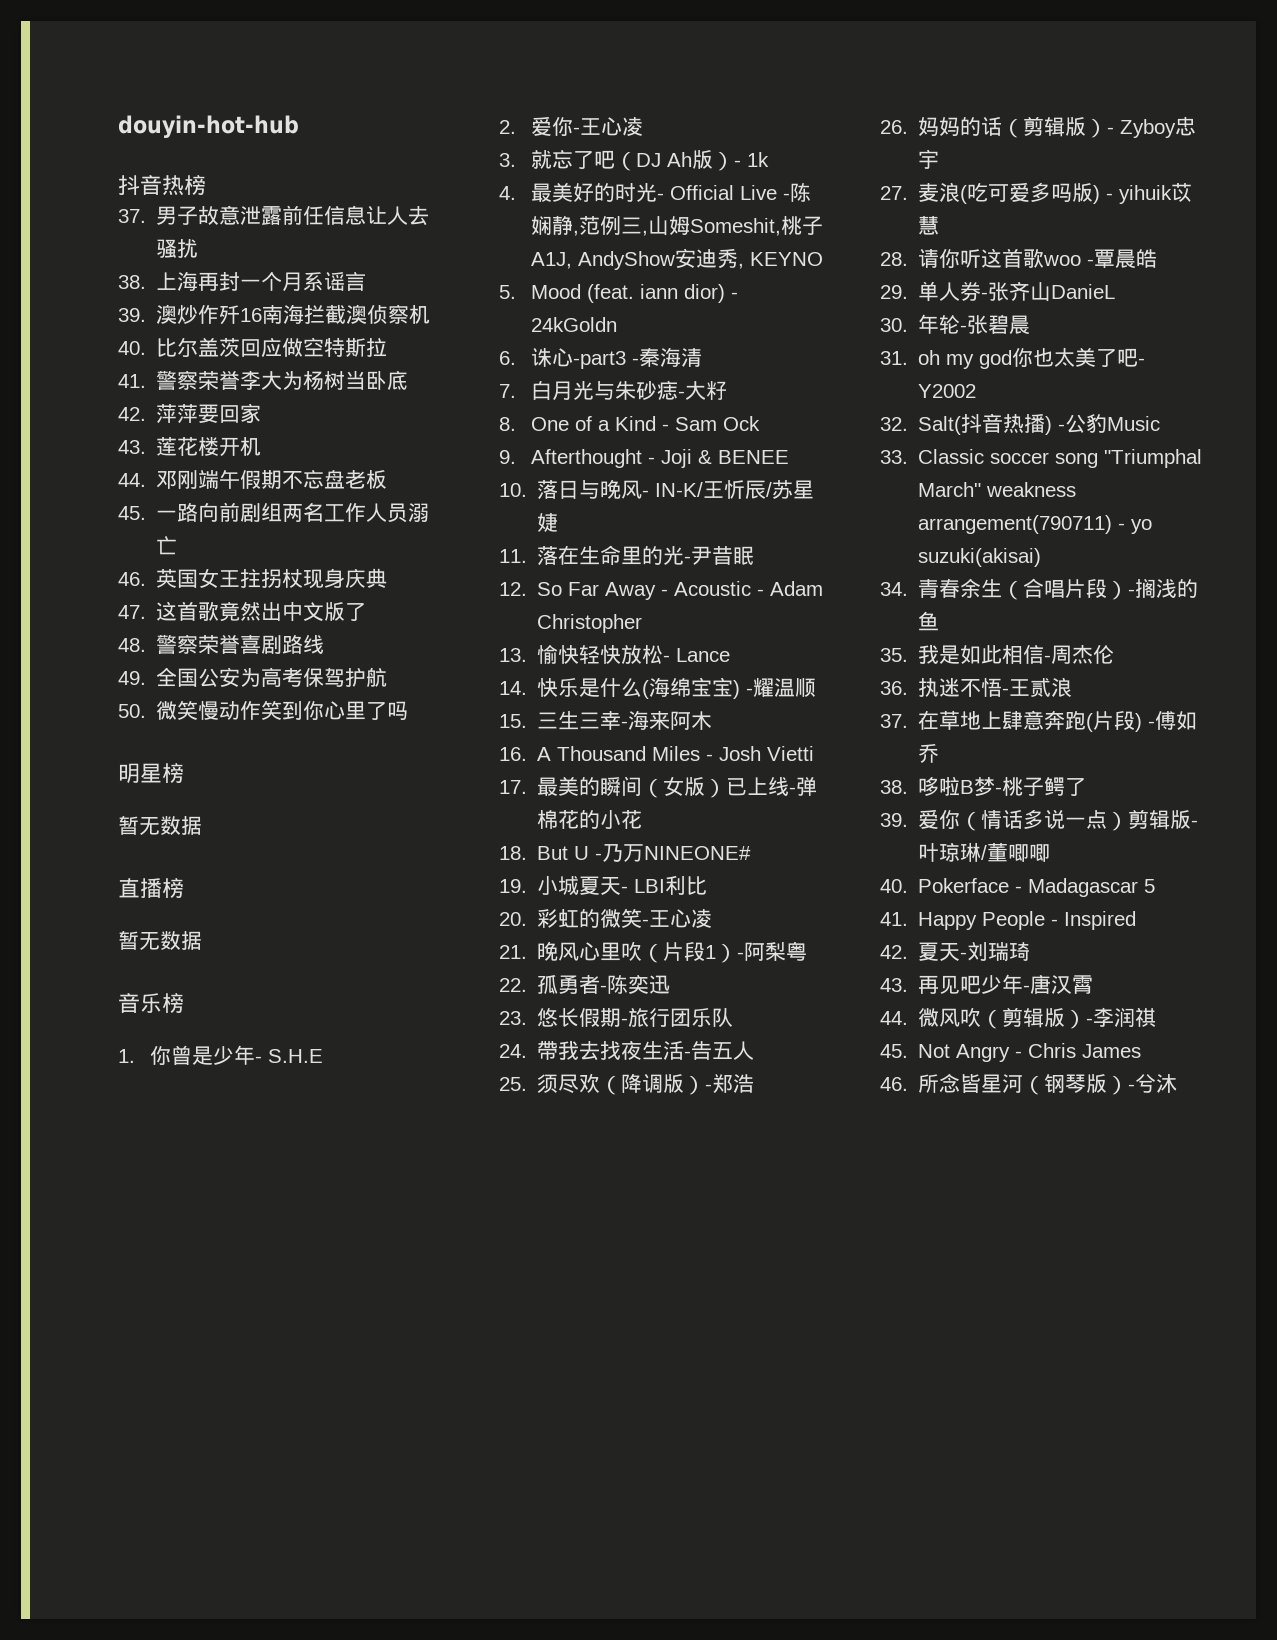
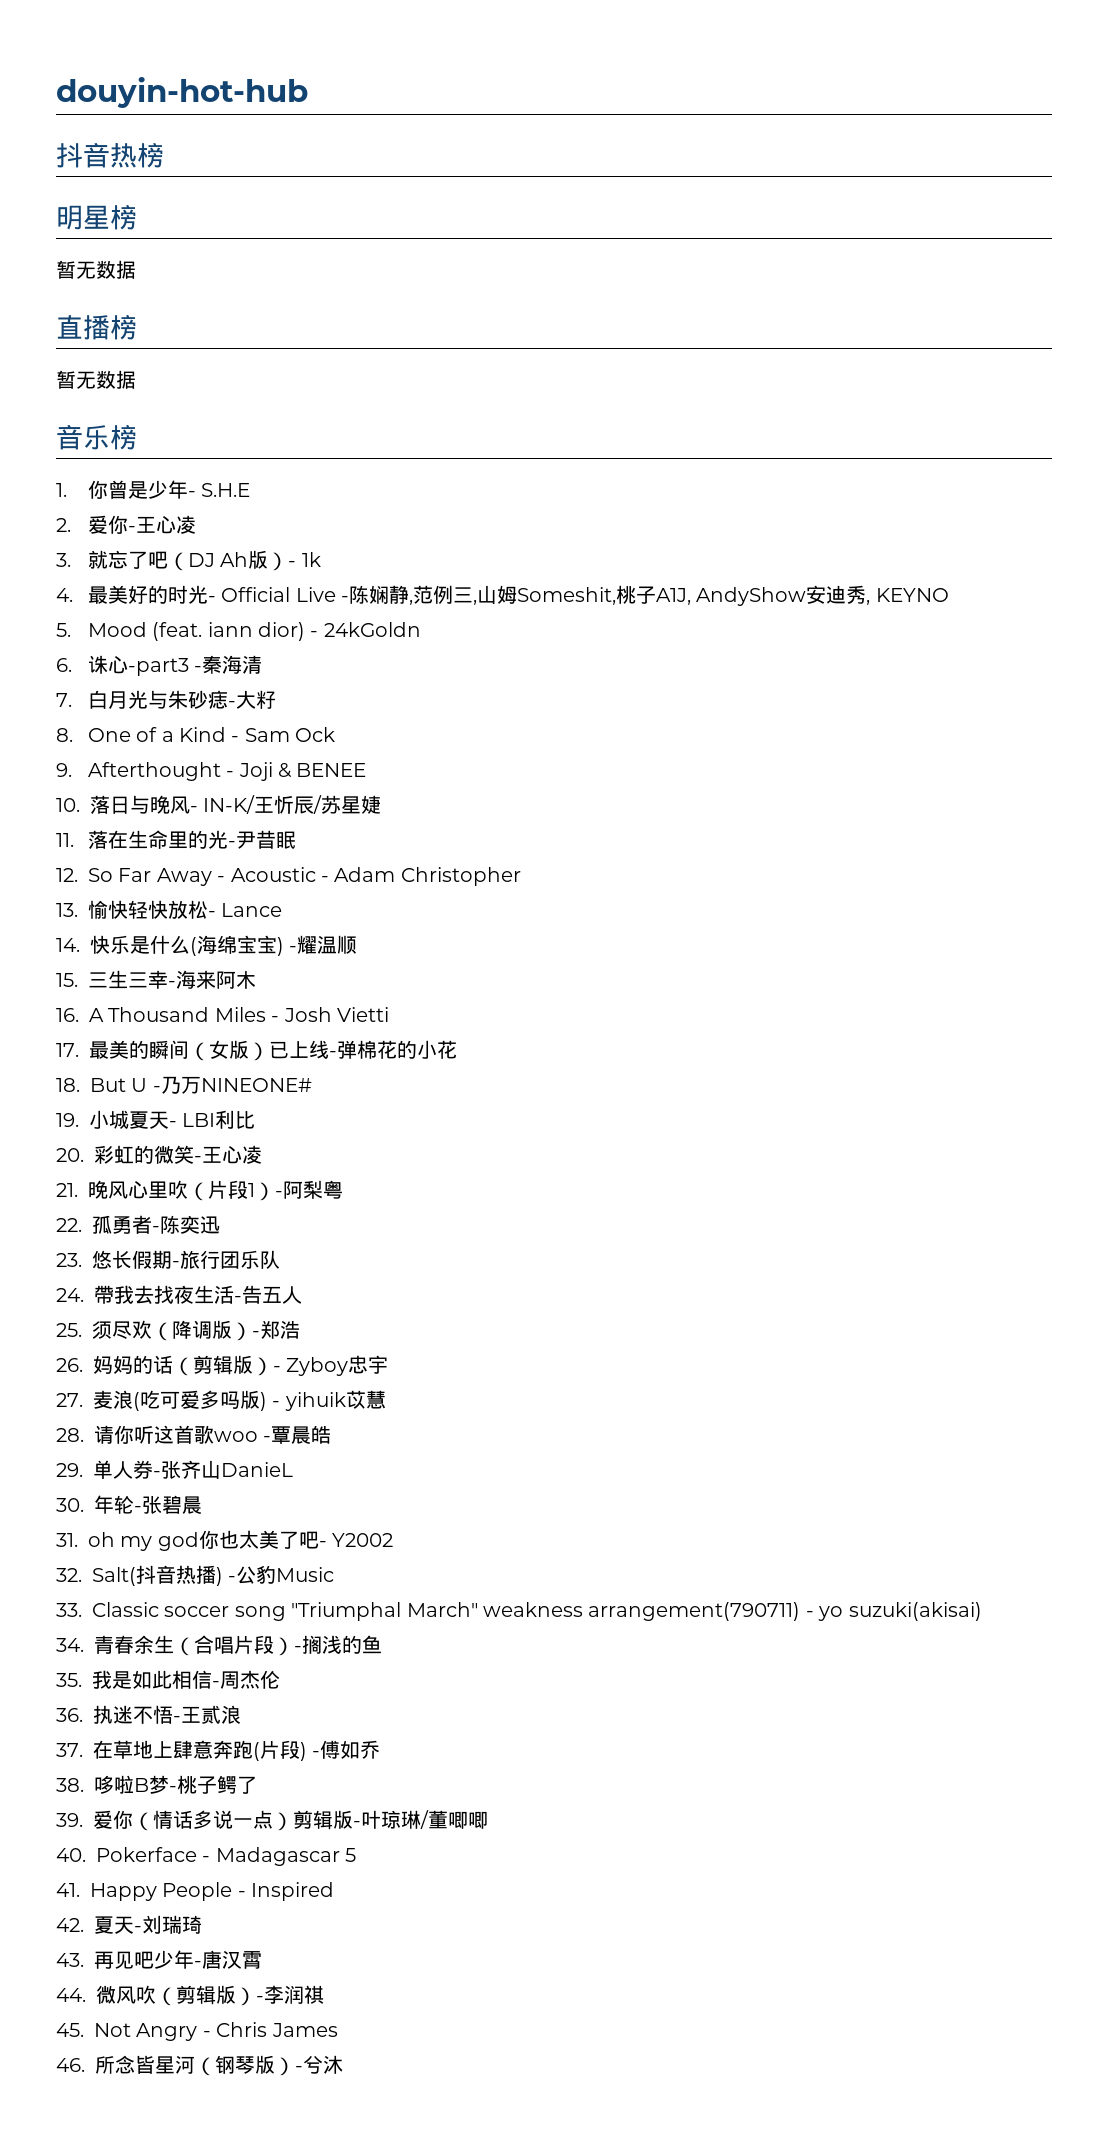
[118,205,430,226] [156,239,199,258] [118,271,367,291] [118,304,431,325] [118,337,388,357] [118,370,409,390] [118,403,262,424] [118,437,262,457] [118,469,388,489] [118,502,430,523] [156,536,178,555] [118,568,388,589] [118,601,367,622] [118,634,325,654] [118,667,388,687] [118,700,409,720] // 37.男子故意泄露前任信息让人去骚扰 // 38.上海再封一个月系谣言 // 39.澳炒作歼16南海拦截澳侦察机 // 40.比尔盖茨回应做空特斯拉 // 41.警察荣誉李大为杨树当卧底 // 42.萍萍要回家 // 43.莲花楼开机 // 44.邓刚端午假期不忘盘老板 // 45.一路向前剧组两名工作人员溺亡 // 46.英国女王拄拐杖现身庆典 // 47.这首歌竟然出中文版了 // 48.警察荣誉喜剧路线 // 49.全国公安为高考保驾护航 // 50.微笑慢动作笑到你心里了吗 -> (164, 155) none

